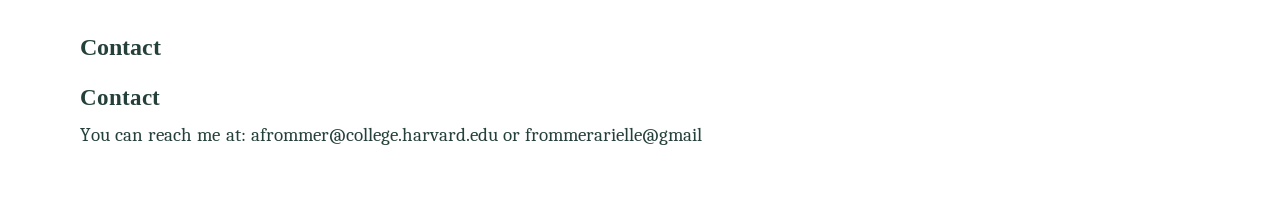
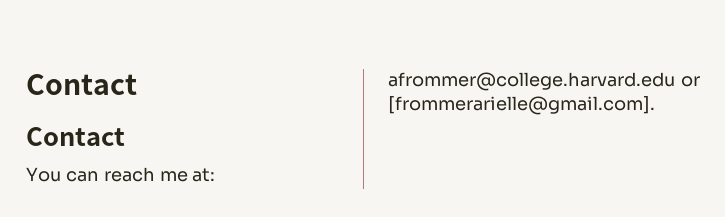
[524,127,702,145] frommerarielle@gmail -> [388,96,655,115] [frommerarielle@gmail.com].

